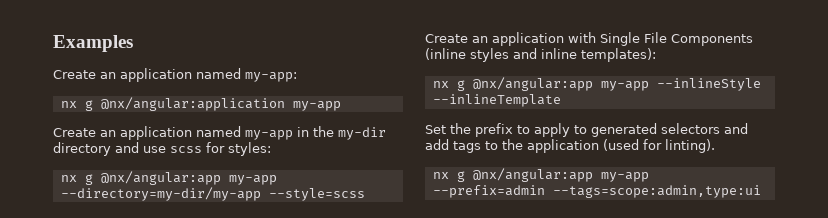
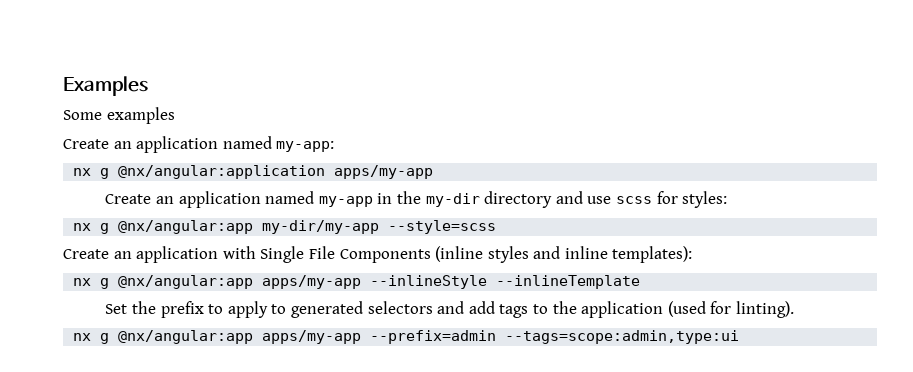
(133, 43) none -> [63,107,175,124] // Some examples
[292,101,341,111] my-app -> [334,165,434,179] apps/my-app
[228,175,277,185] [60,187,261,201] my-app --directory=my-dir/my-app -> [262,220,380,234] my-dir/my-app
[600,81,649,91] my-app -> [262,275,362,289] apps/my-app
[600,172,649,182] my-app -> [262,330,362,344] apps/my-app

